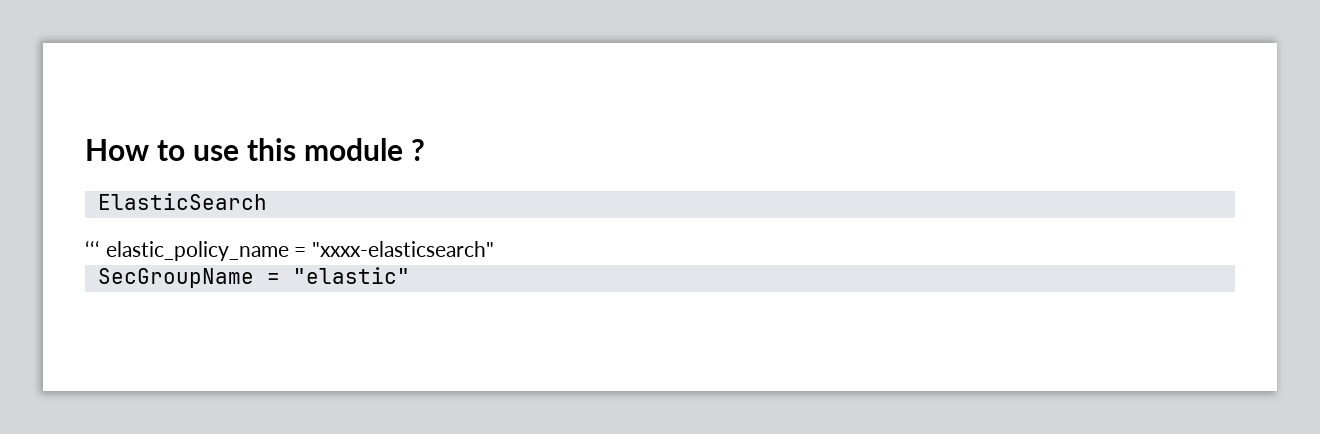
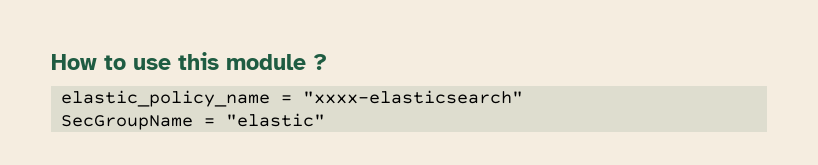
[97,193,267,210] [85,240,100,257] ElasticSearch // ‘‘‘ -> (327, 62) none

